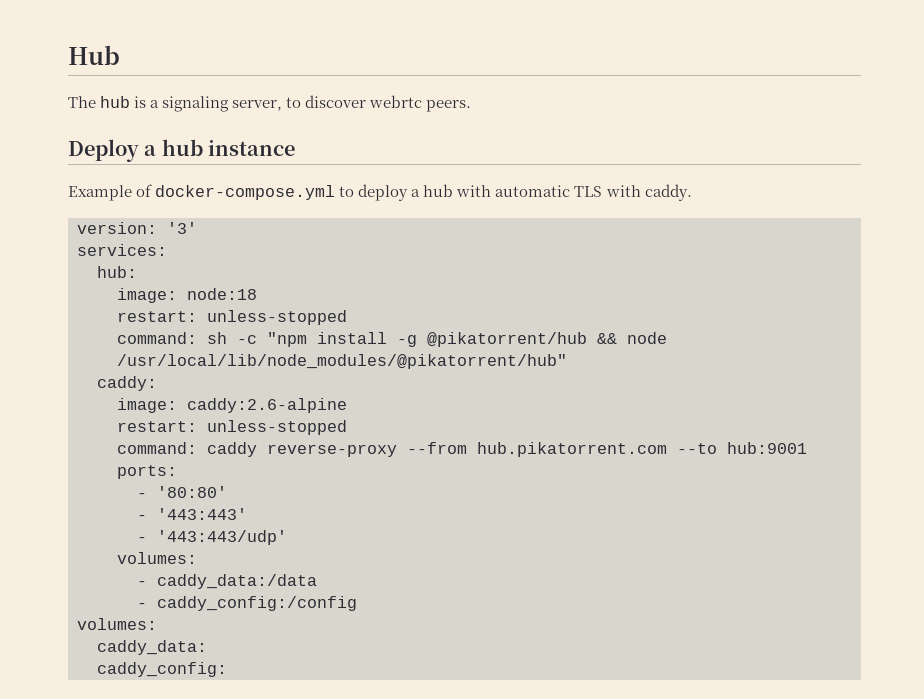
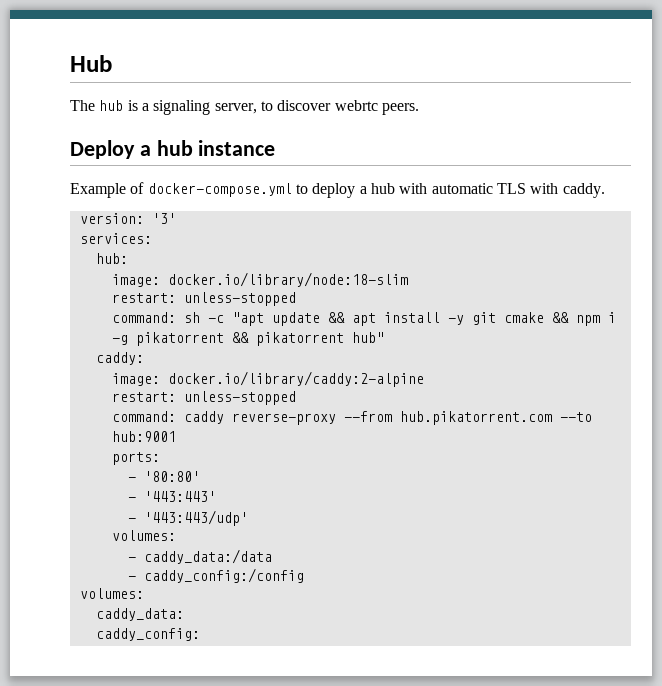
[187,288,257,300] node:18 -> [167,272,408,287] docker.io/library/node:18-slim
[267,332,667,347] [117,354,567,369] "npm install -g @pikatorrent/hub && node /usr/local/lib/node_modules/@pikatorrent/hub" -> [231,312,616,326] [111,332,384,346] "apt update && apt install -y git cmake && npm i -g pikatorrent && pikatorrent hub"
[187,398,347,413] caddy:2.6-alpine -> [167,371,424,387] docker.io/library/caddy:2-alpine

